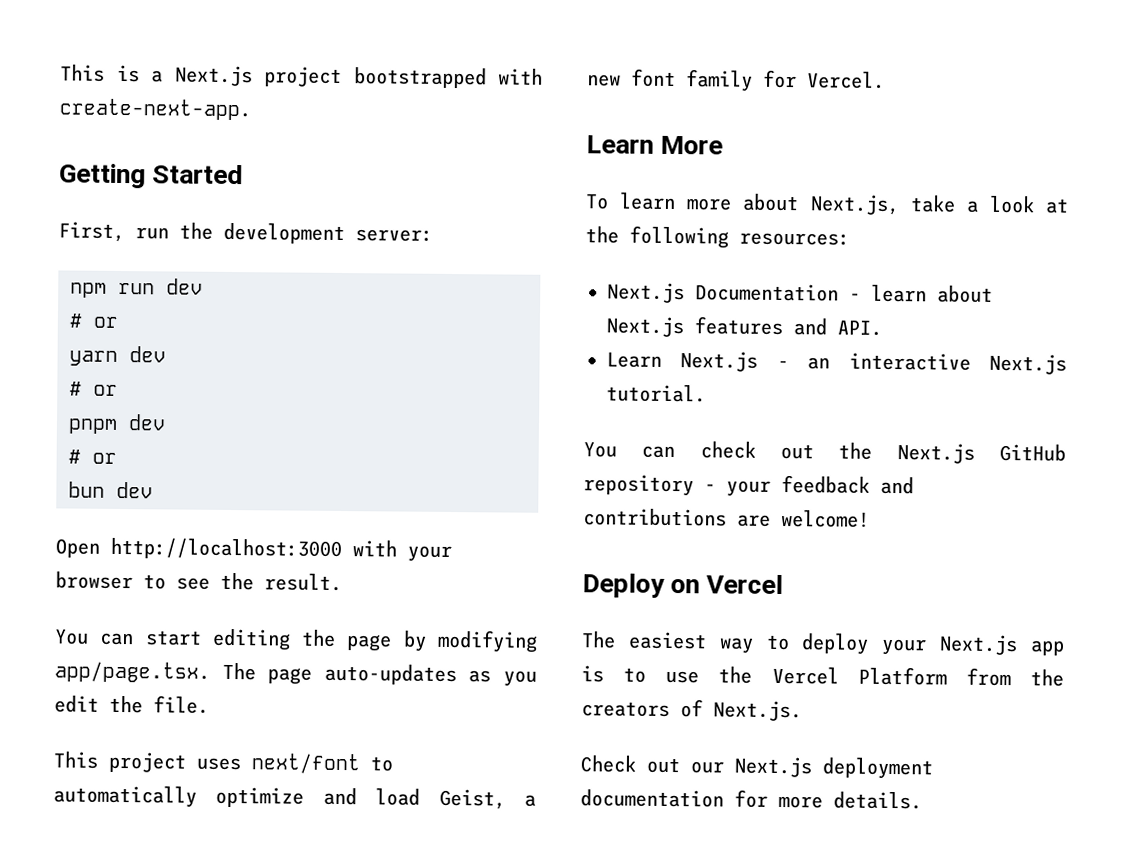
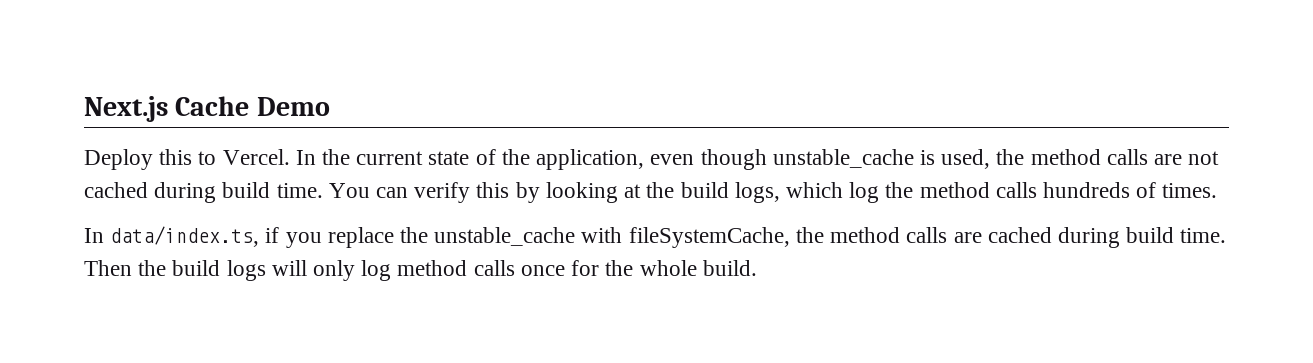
[60,64,543,89] [59,98,251,121] [59,163,244,189] [58,221,433,245] [70,278,203,298] [69,313,118,328] [69,346,166,366] [69,381,118,396] [68,414,166,434] [68,449,117,464] [68,481,153,499] [55,537,452,563] [55,571,342,592] [54,628,538,653] [54,661,537,687] [54,695,209,714] [53,751,393,775] [53,785,536,810] [587,68,885,92] [586,135,724,155] [585,192,1069,216] [585,225,850,249] [607,282,993,304] [606,316,882,338] [606,351,1067,375] [606,384,706,403] [583,441,1066,464] [583,474,914,497] [583,508,870,528] [582,573,784,598] [581,631,1065,656] [581,665,1064,687] [581,699,802,722] [580,755,933,780] [580,789,922,810] This is a Next.js project bootstrapped with create-next-app. // Getting Started // First, run the development server: // npm run dev // # or // yarn dev // # or // pnpm dev // # or // bun dev // Open http://localhost:3000 with your browser to see the result. // You can start editing the page by modifying app/page.tsx. The page auto-updates as you edit the file. // This project uses next/font to automatically optimize and load Geist, a new font family for Vercel. // Learn More // To learn more about Next.js, take a look at the following resources: // Next.js Documentation - learn about Next.js features and API. // Learn Next.js - an interactive Next.js tutorial. // You can check out the Next.js GitHub repository - your feedback and contributions are welcome! // Deploy on Vercel // The easiest way to deploy your Next.js app is to use the Vercel Platform from the creators of Next.js. // Check out our Next.js deployment documentation for more details. -> [84,96,330,122] [84,149,1220,170] [84,182,1218,203] [84,226,1227,248] [84,260,757,281] Next.js Cache Demo // Deploy this to Vercel. In the current state of the application, even though unstable_cache is used, the method calls are not cached during build time. You can verify this by looking at the build logs, which log the method calls hundreds of times. // In data/index.ts, if you replace the unstable_cache with fileSystemCache, the method calls are cached during build time. Then the build logs will only log method calls once for the whole build.

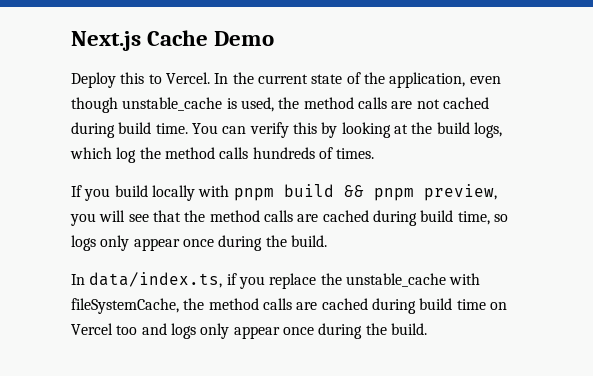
(1218, 190) none -> [71,184,497,201] [70,210,508,226] [71,235,327,251] // If you build locally with pnpm build && pnpm preview, you will see that the method calls are cached during build time, so logs only appear once during the build.
[1180,228,1227,243] [84,260,697,281] time. Then the build logs will only log method calls once for the whole -> [456,299,507,310] [71,323,387,339] time on Vercel too and logs only appear once during the

